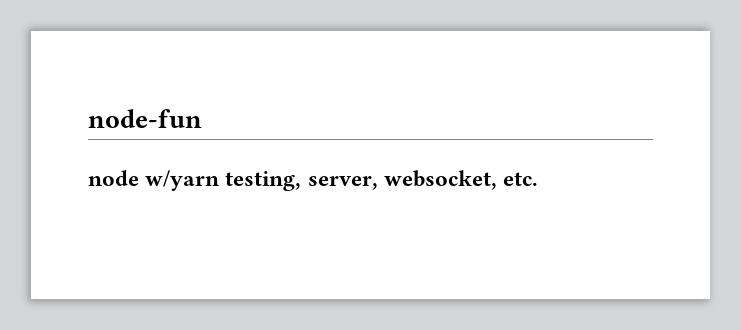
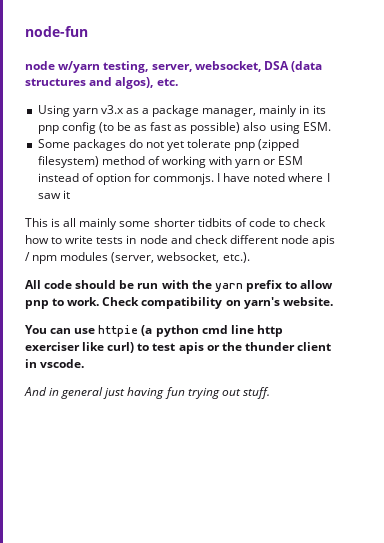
[503,172,539,186] etc. -> [264,61,323,72] [25,77,178,89] [37,105,326,117] [37,122,331,134] [37,139,300,151] [37,156,304,168] [37,173,330,185] [37,190,70,199] [25,218,327,230] [25,235,336,247] [25,252,250,264] [25,280,334,292] [25,297,333,309] [25,325,283,337] [25,342,331,354] [25,359,85,368] [24,387,270,399] DSA (data structures and algos), etc. // Using yarn v3.x as a package manager, mainly in its pnp config (to be as fast as possible) also using ESM. // Some packages do not yet tolerate pnp (zipped filesystem) method of working with yarn or ESM instead of option for commonjs. I have noted where I saw it // This is all mainly some shorter tidbits of code to check how to write tests in node and check different node apis / npm modules (server, websocket, etc.). // All code should be run with the yarn prefix to allow pnp to work. Check compatibility on yarn's website. // You can use httpie (a python cmd line http exerciser like curl) to test apis or the thunder client in vscode. // And in general just having fun trying out stuff.

